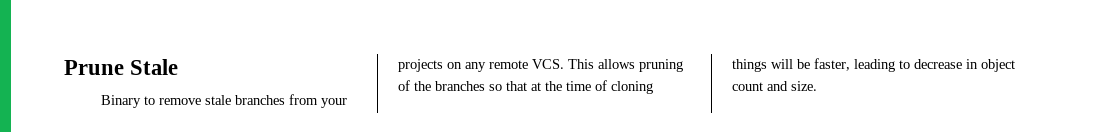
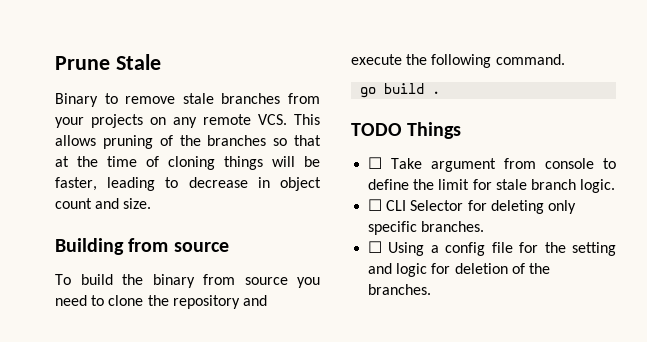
(817, 86) none -> [55,238,229,255] [55,274,320,288] [55,295,267,309] [351,54,565,68] [360,83,441,98] [351,122,462,139] [368,157,616,172] [368,179,616,193] [368,199,576,214] [368,221,485,235] [368,241,616,256] [368,263,550,277] [368,284,432,295] // Building from source // To build the binary from source you need to clone the repository and execute the following command. // go build . // TODO Things // ☐ Take argument from console to define the limit for stale branch logic. // ☐ CLI Selector for deleting only specific branches. // ☐ Using a config file for the setting and logic for deletion of the branches.

